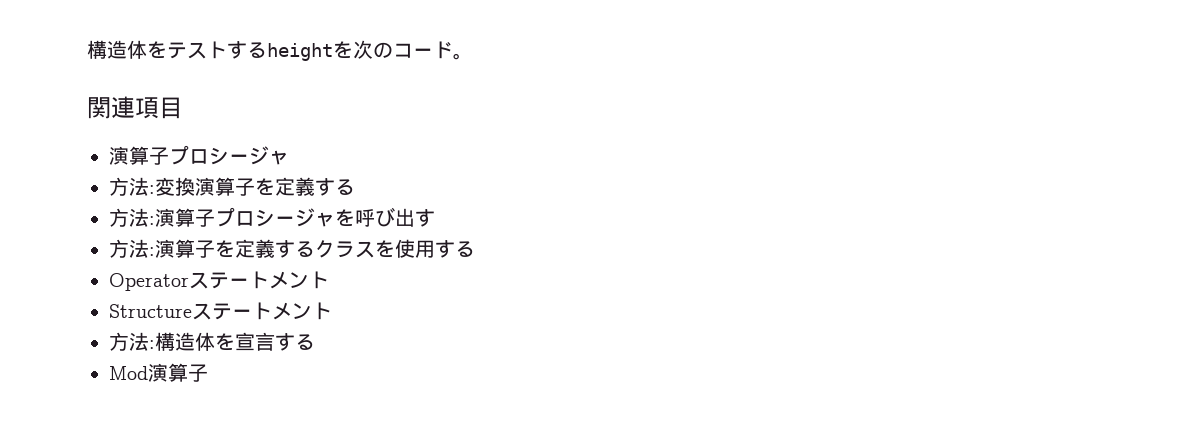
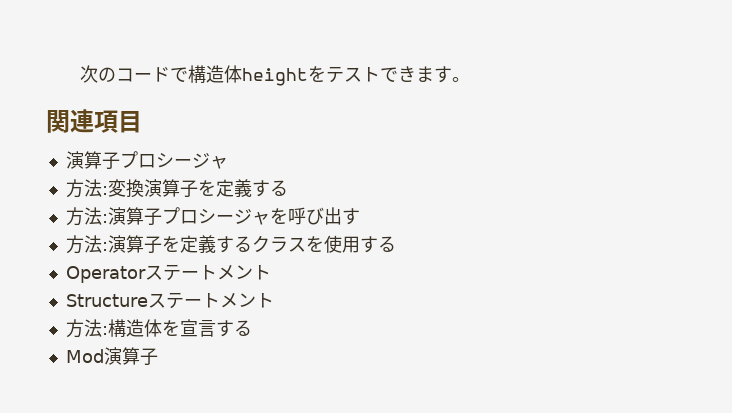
[87,40,453,61] 構造体をテストするheightを次のコード -> [80,65,453,86] 次のコードで構造体heightをテストできます

